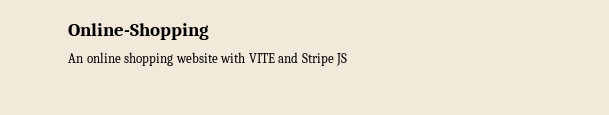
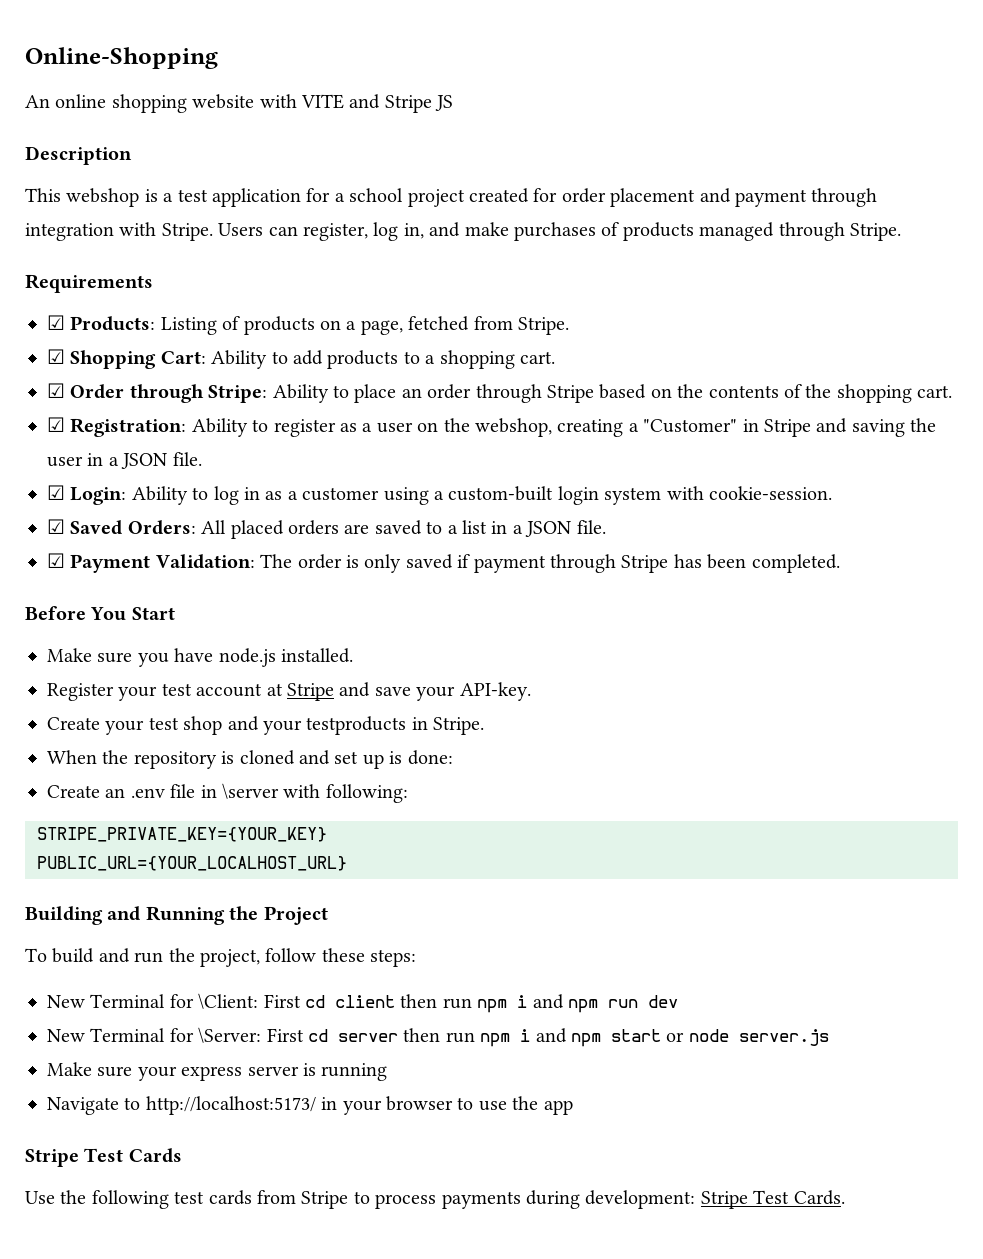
(348, 59) none -> [25,146,132,165] [25,188,878,207] [25,222,901,241] [25,274,153,293] [47,315,569,335] [47,349,555,369] [47,383,953,403] [47,417,937,437] [47,452,202,469] [47,485,832,505] [47,519,606,539] [47,553,840,573] [25,606,175,621] [47,648,353,667] [47,682,531,701] [47,716,485,735] [47,750,453,769] [47,783,408,803] [37,827,327,842] [37,856,347,871] [25,906,328,925] [25,948,417,967] [47,993,678,1013] [47,1027,829,1047] [47,1062,388,1081] [47,1096,573,1115] [25,1148,182,1167] [25,1190,845,1209] // Description // This webshop is a test application for a school project created for order placement and payment through integration with Stripe. Users can register, log in, and make purchases of products managed through Stripe. // Requirements // ☑ Products: Listing of products on a page, fetched from Stripe. // ☑ Shopping Cart: Ability to add products to a shopping cart. // ☑ Order through Stripe: Ability to place an order through Stripe based on the contents of the shopping cart. // ☑ Registration: Ability to register as a user on the webshop, creating a "Customer" in Stripe and saving the user in a JSON file. // ☑ Login: Ability to log in as a customer using a custom-built login system with cookie-session. // ☑ Saved Orders: All placed orders are saved to a list in a JSON file. // ☑ Payment Validation: The order is only saved if payment through Stripe has been completed. // Before You Start // Make sure you have node.js installed. // Register your test account at Stripe and save your API-key. // Create your test shop and your testproducts in Stripe. // When the repository is cloned and set up is done: // Create an .env file in \server with following: // STRIPE_PRIVATE_KEY={YOUR_KEY} // PUBLIC_URL={YOUR_LOCALHOST_URL} // Building and Running the Project // To build and run the project, follow these steps: // New Terminal for \Client: First cd client then run npm i and npm run dev // New Terminal for \Server: First cd server then run npm i and npm start or node server.js // Make sure your express server is running // Navigate to http://localhost:5173/ in your browser to use the app // Stripe Test Cards // Use the following test cards from Stripe to process payments during development: Stripe Test Cards.

